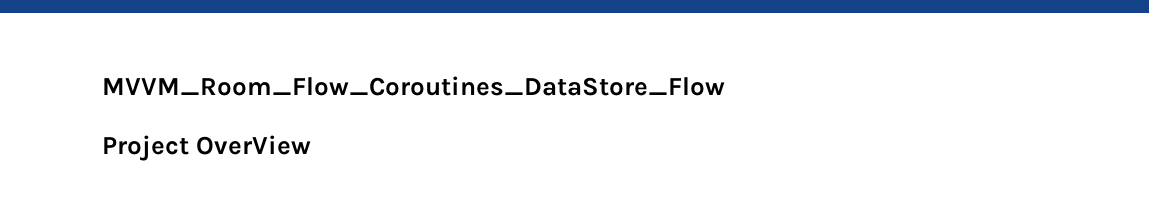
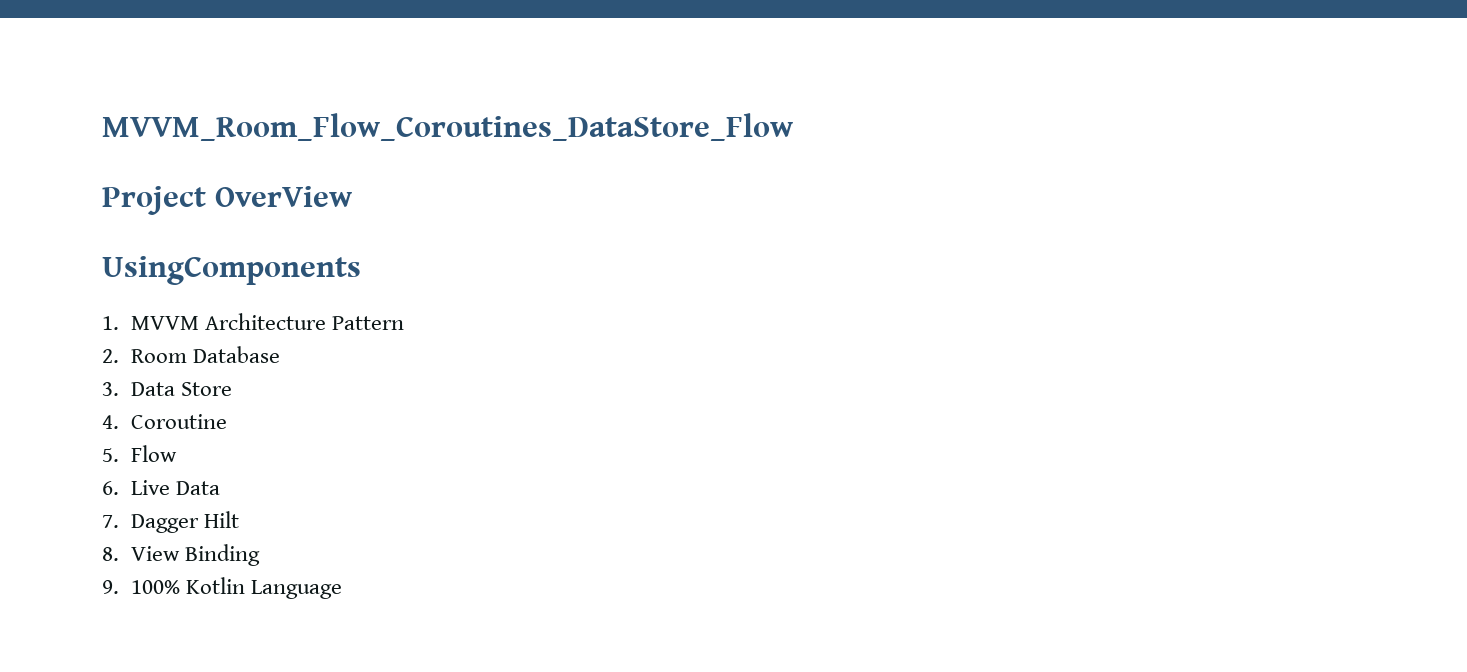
(312, 145) none -> [102,256,361,285] [102,313,405,330] [102,346,281,363] [102,382,233,396] [102,414,227,429] [102,445,177,462] [102,480,221,495] [102,511,240,533] [102,544,261,566] [102,577,343,599] // UsingComponents // 1. MVVM Architecture Pattern // 2. Room Database // 3. Data Store // 4. Coroutine // 5. Flow // 6. Live Data // 7. Dagger Hilt // 8. View Binding // 9. 100% Kotlin Language

